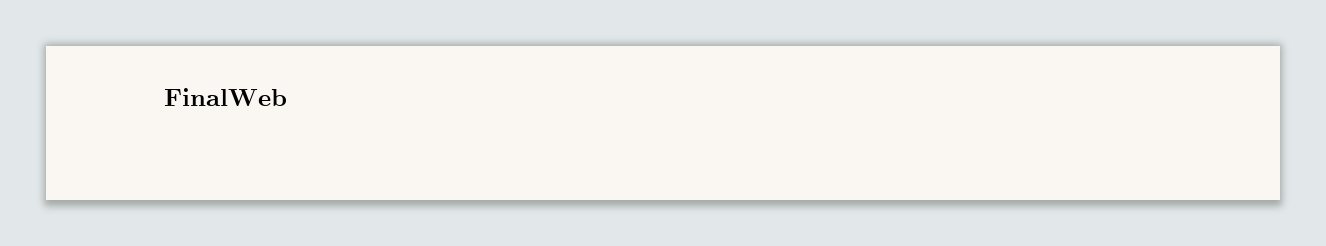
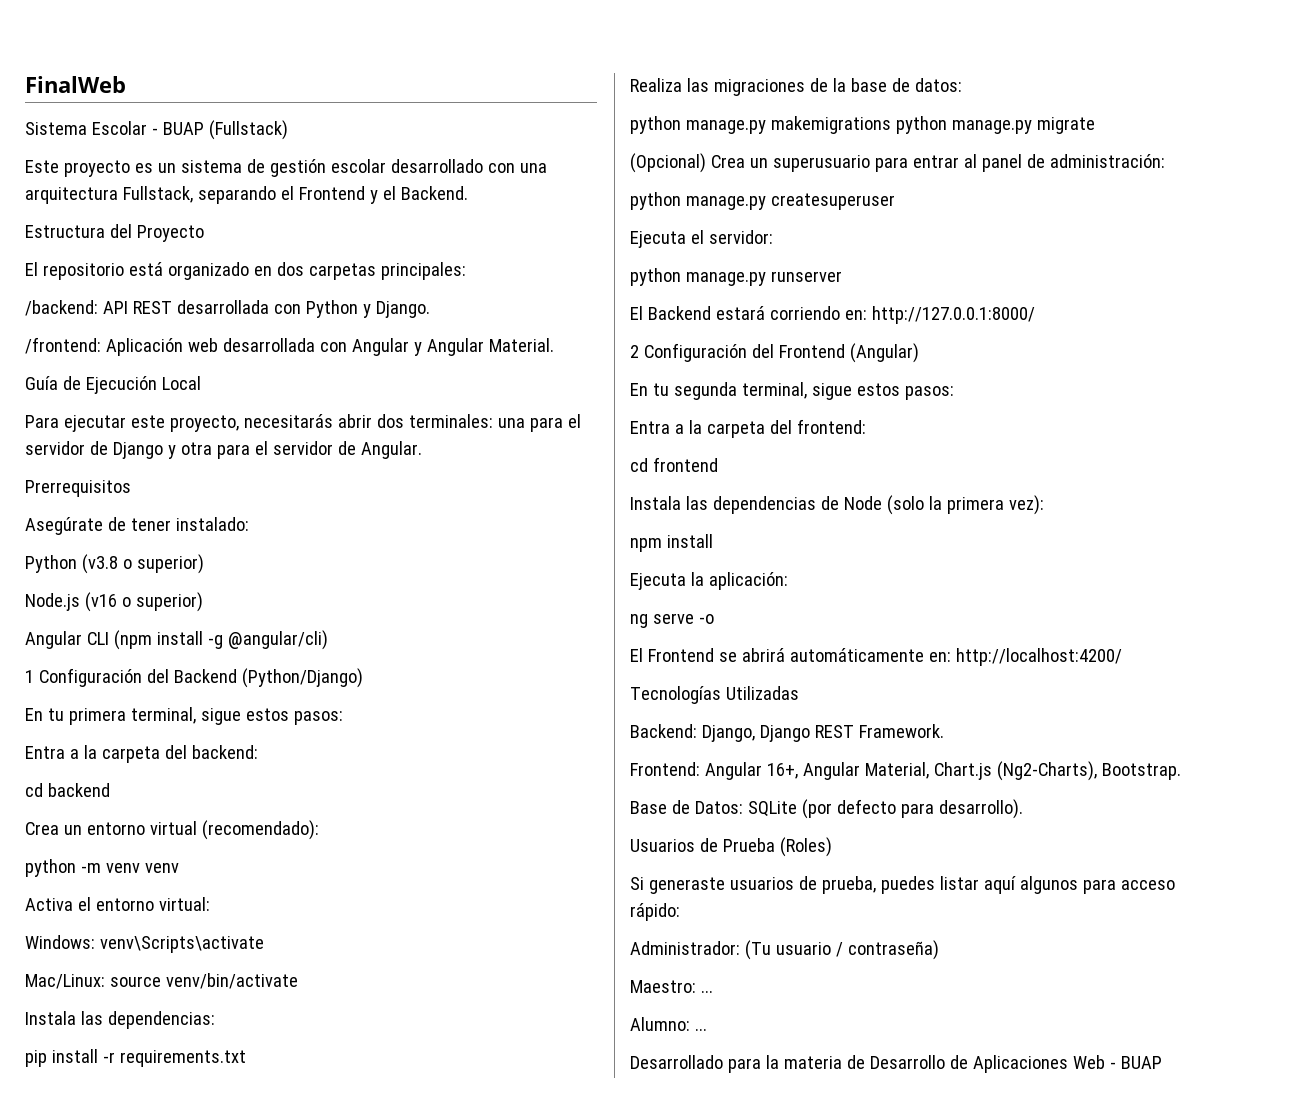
(287, 97) none -> [25,120,288,140] [25,159,547,177] [25,186,468,204] [25,224,204,242] [25,262,466,280] [25,300,430,318] [25,337,554,356] [25,376,201,394] [25,414,581,432] [25,441,422,459] [25,480,131,497] [25,517,249,535] [25,554,204,574] [25,592,203,612] [25,630,328,650] [25,668,363,688] [25,707,343,725] [25,745,258,763] [25,783,110,797] [25,820,319,840] [25,859,179,877] [25,897,210,911] [25,935,264,953] [25,973,298,989] [25,1011,215,1029] [25,1049,246,1067] [630,78,962,96] [630,116,1095,134] [630,153,1165,173] [630,192,895,210] [630,230,773,248] [630,268,842,286] [630,306,1035,324] [630,343,919,363] [630,382,954,400] [630,419,866,438] [630,457,718,472] [630,495,1044,515] [630,534,713,552] [630,572,788,590] [630,613,714,628] [630,648,1122,666] [630,686,799,704] [630,724,944,742] [630,761,1181,781] [630,799,1023,819] [630,837,832,857] [630,876,1175,894] [630,903,680,921] [630,940,939,960] [630,980,713,993] [630,1017,707,1031] [630,1055,1162,1073] // Sistema Escolar - BUAP (Fullstack) // Este proyecto es un sistema de gestión escolar desarrollado con una arquitectura Fullstack, separando el Frontend y el Backend. // Estructura del Proyecto // El repositorio está organizado en dos carpetas principales: // /backend: API REST desarrollada con Python y Django. // /frontend: Aplicación web desarrollada con Angular y Angular Material. // Guía de Ejecución Local // Para ejecutar este proyecto, necesitarás abrir dos terminales: una para el servidor de Django y otra para el servidor de Angular. // Prerrequisitos // Asegúrate de tener instalado: // Python (v3.8 o superior) // Node.js (v16 o superior) // Angular CLI (npm install -g @angular/cli) // 1 Configuración del Backend (Python/Django) // En tu primera terminal, sigue estos pasos: // Entra a la carpeta del backend: // cd backend // Crea un entorno virtual (recomendado): // python -m venv venv // Activa el entorno virtual: // Windows: venv\Scripts\activate // Mac/Linux: source venv/bin/activate // Instala las dependencias: // pip install -r requirements.txt // Realiza las migraciones de la base de datos: // python manage.py makemigrations python manage.py migrate // (Opcional) Crea un superusuario para entrar al panel de administración: // python manage.py createsuperuser // Ejecuta el servidor: // python manage.py runserver // El Backend estará corriendo en: http://127.0.0.1:8000/ // 2 Configuración del Frontend (Angular) // En tu segunda terminal, sigue estos pasos: // Entra a la carpeta del frontend: // cd frontend // Instala las dependencias de Node (solo la primera vez): // npm install // Ejecuta la aplicación: // ng serve -o // El Frontend se abrirá automáticamente en: http://localhost:4200/ // Tecnologías Utilizadas // Backend: Django, Django REST Framework. // Frontend: Angular 16+, Angular Material, Chart.js (Ng2-Charts), Bootstrap. // Base de Datos: SQLite (por defecto para desarrollo). // Usuarios de Prueba (Roles) // Si generaste usuarios de prueba, puedes listar aquí algunos para acceso rápido: // Administrador: (Tu usuario / contraseña) // Maestro: ... // Alumno: ... // Desarrollado para la materia de Desarrollo de Aplicaciones Web - BUAP

